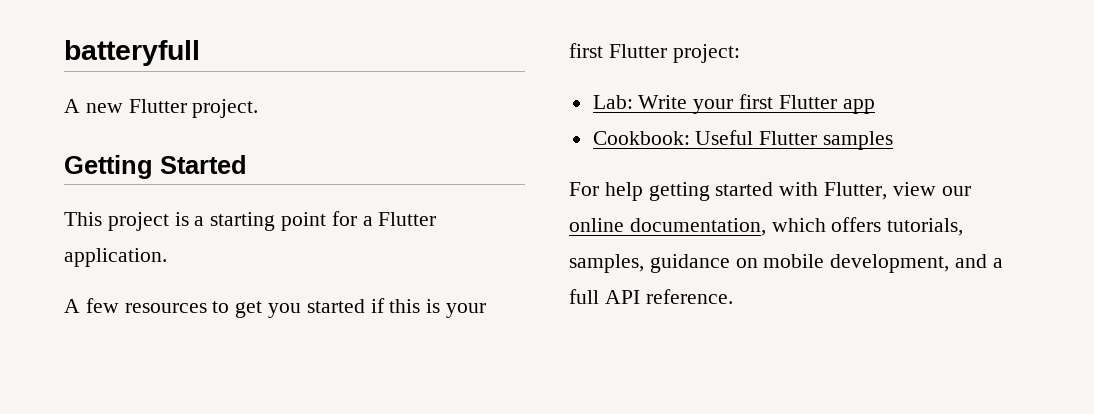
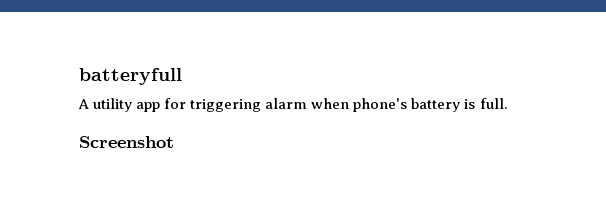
[85,99,259,118] [64,155,247,179] [64,211,437,231] [64,248,167,267] [64,298,487,318] [569,43,740,63] [592,94,875,114] [592,130,894,150] [569,182,971,201] [569,217,964,236] [569,254,1003,273] [569,289,733,304] new Flutter project. // Getting Started // This project is a starting point for a Flutter application. // A few resources to get you started if this is your first Flutter project: // Lab: Write your first Flutter app // Cookbook: Useful Flutter samples // For help getting started with Flutter, view our online documentation, which offers tutorials, samples, guidance on mobile development, and a full API reference. -> [93,98,508,112] [79,136,174,148] utility app for triggering alarm when phone's battery is full. // Screenshot

